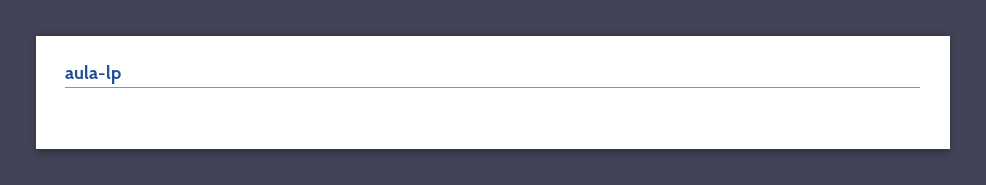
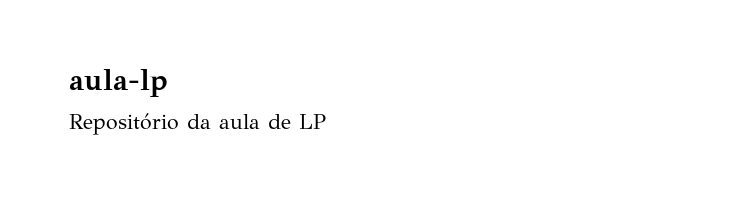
(121, 74) none -> [69,113,326,135] // Repositório da aula de LP

